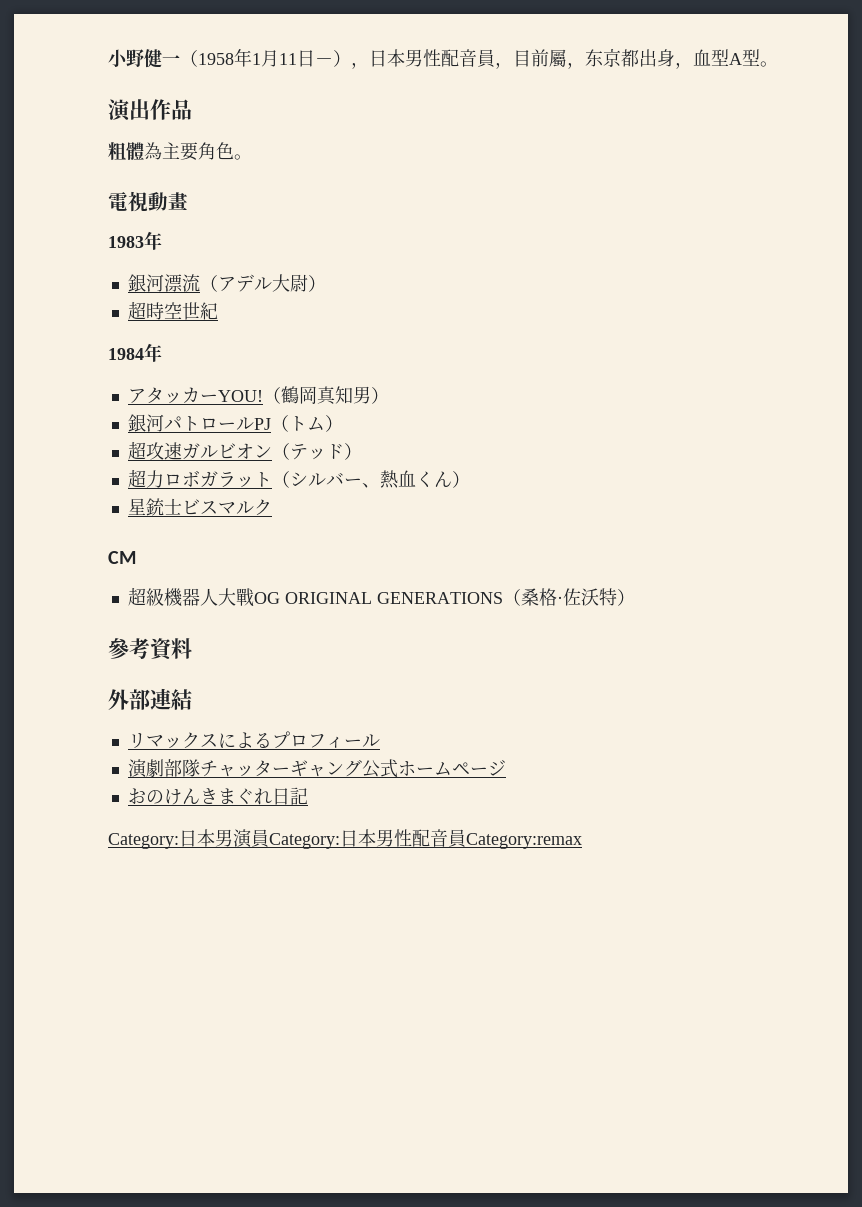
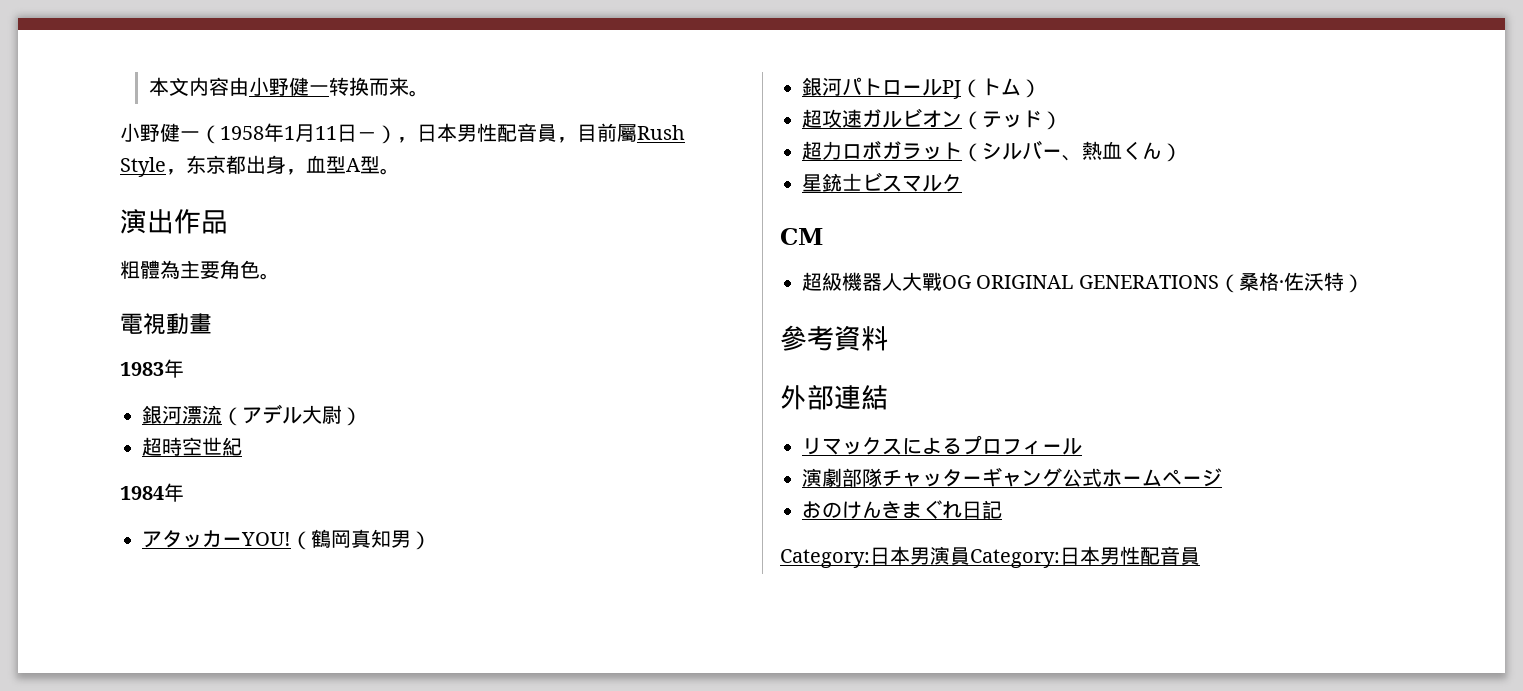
(108, 58) none -> [149,77,430,97] 本文内容由小野健一转换而来。 //
(567, 58) none -> [637,125,685,140] [120,157,166,177] Rush Style
[466,833,582,849] Category:remax -> (1200, 556) none

